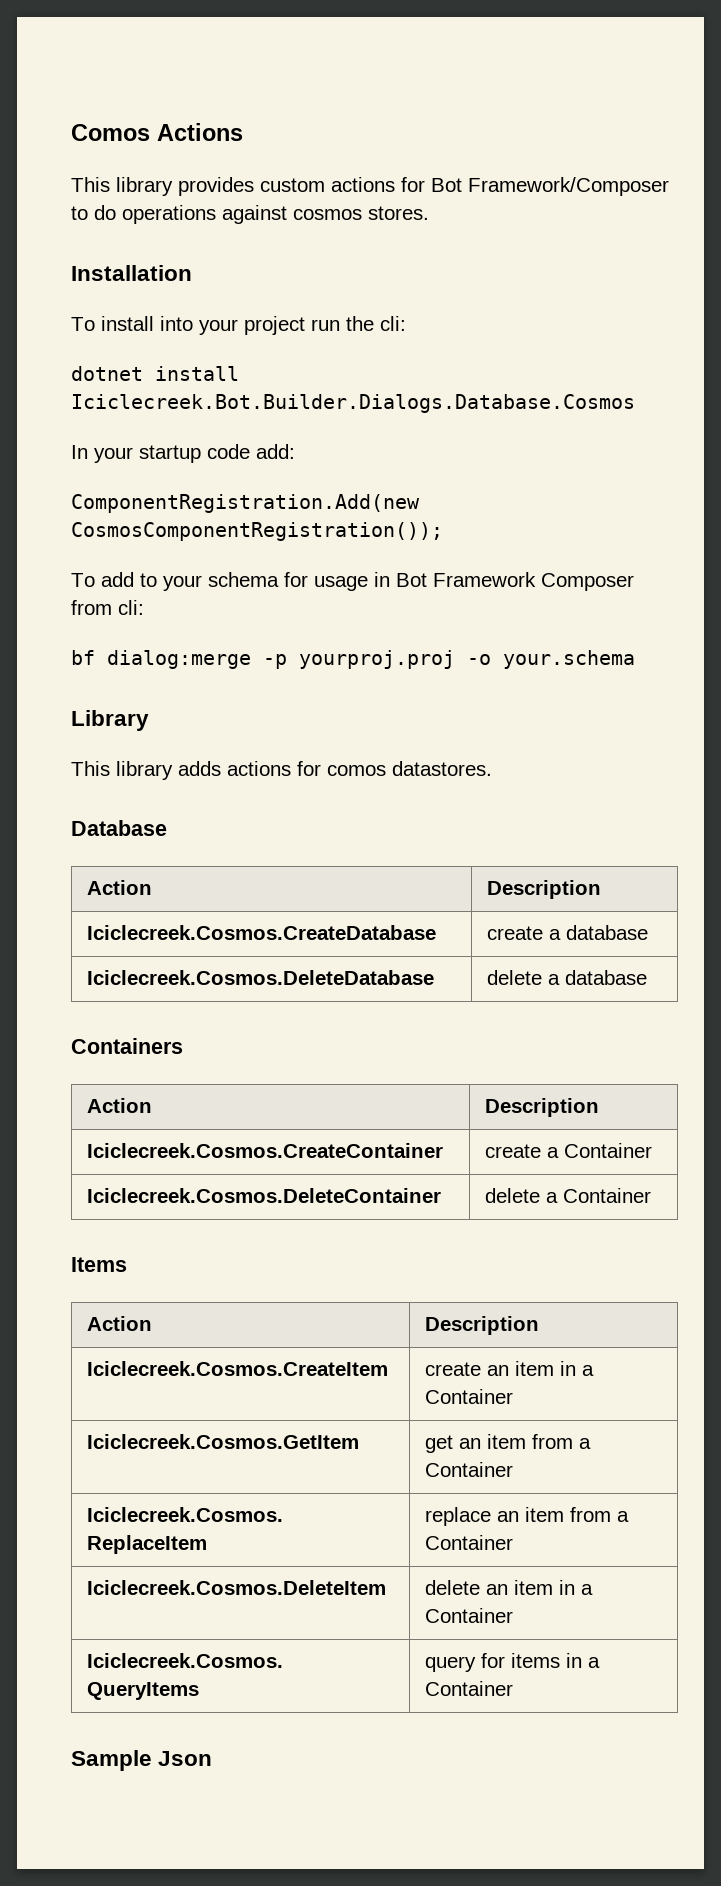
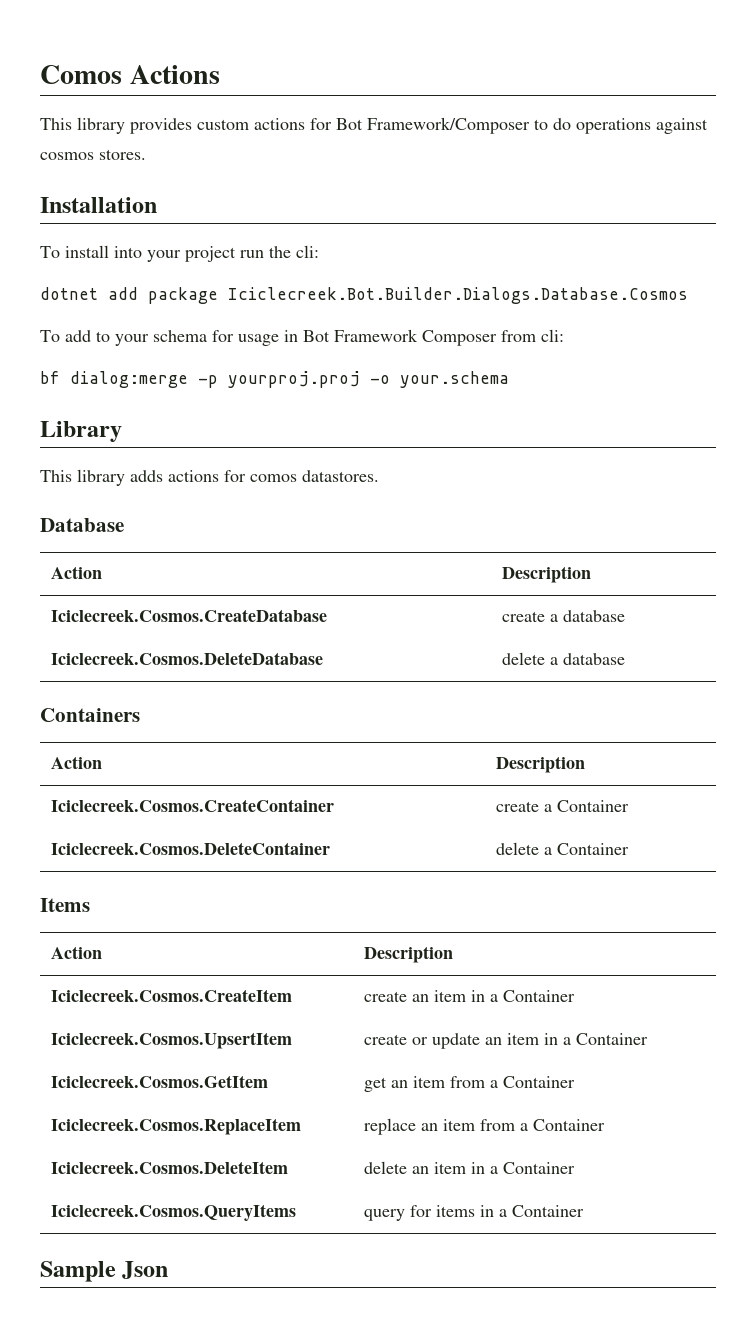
[155,366,239,381] install -> [108,287,218,304] add package
[71,444,295,463] [71,494,420,513] [71,522,443,541] // In your startup code add: // ComponentRegistration.Add(new CosmosComponentRegistration()); -> (688, 295) none
(514, 1396) none -> [50,1032,292,1049] [363,1033,648,1049] // Iciclecreek.Cosmos.UpsertItem | create or update an item in a Container

